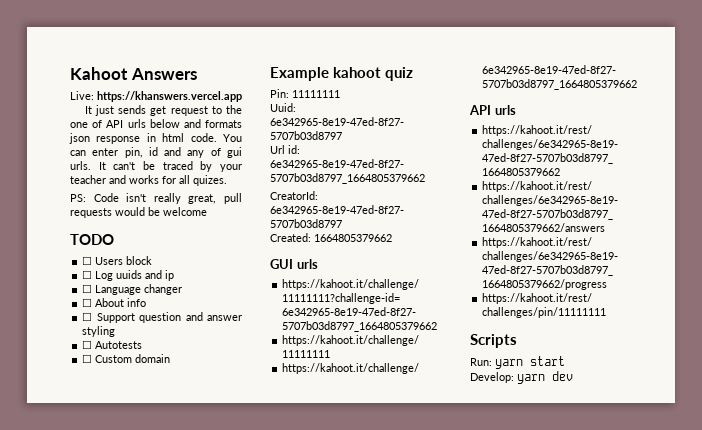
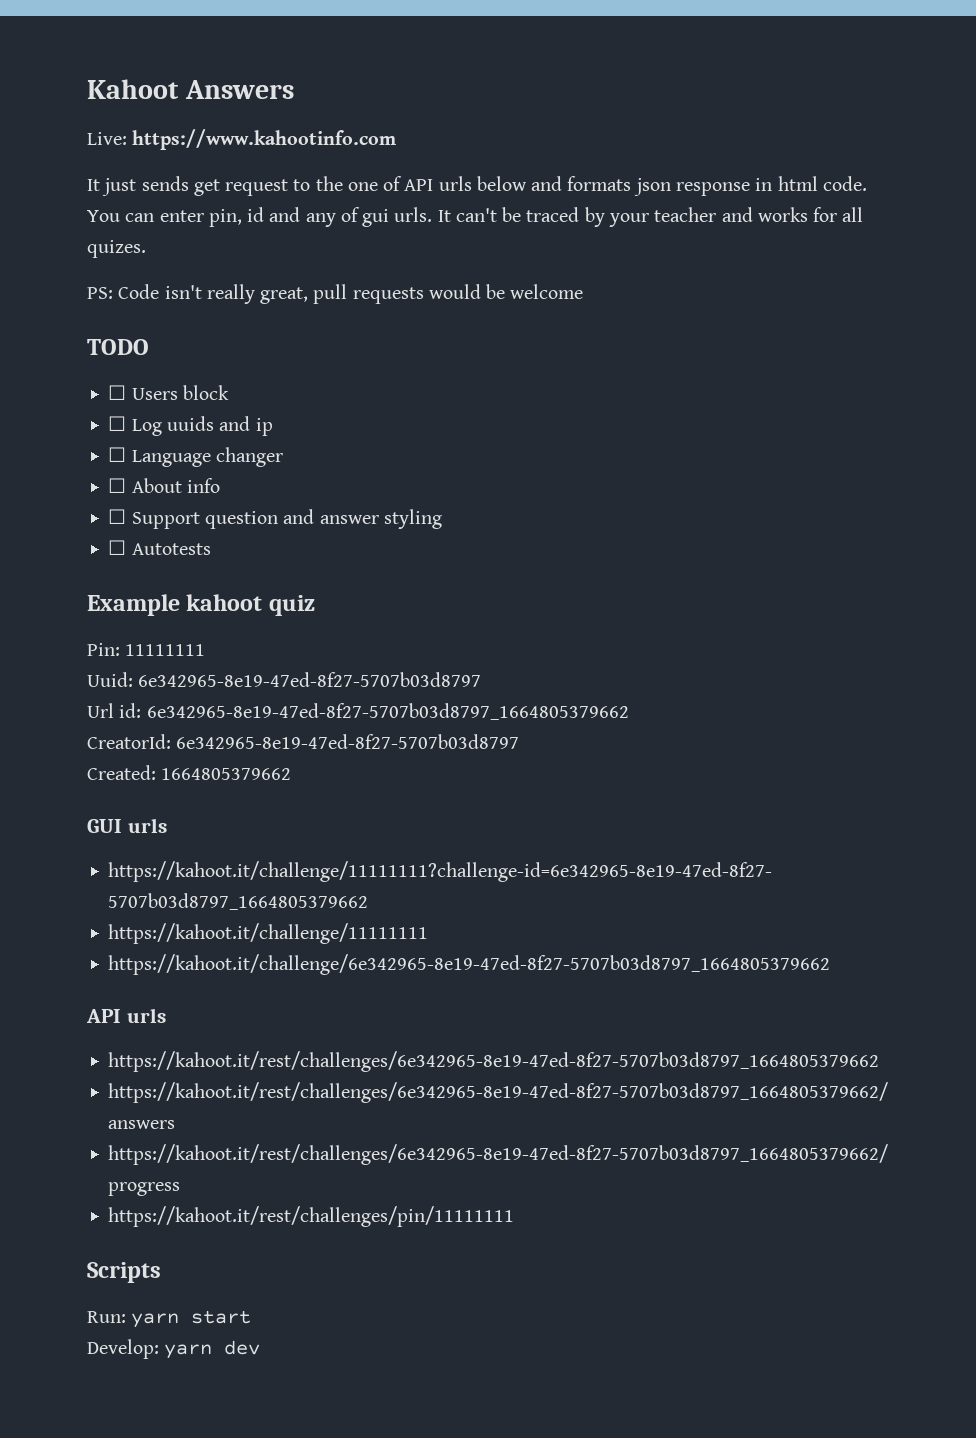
[97,91,242,102] https://khanswers.vercel.app -> [132,129,397,150] https://www.kahootinfo.com
[82,354,171,363] // ☐ Custom domain -> (211, 549) none

